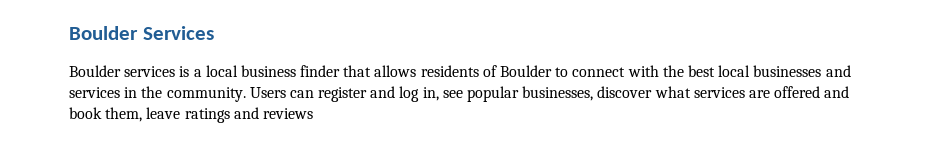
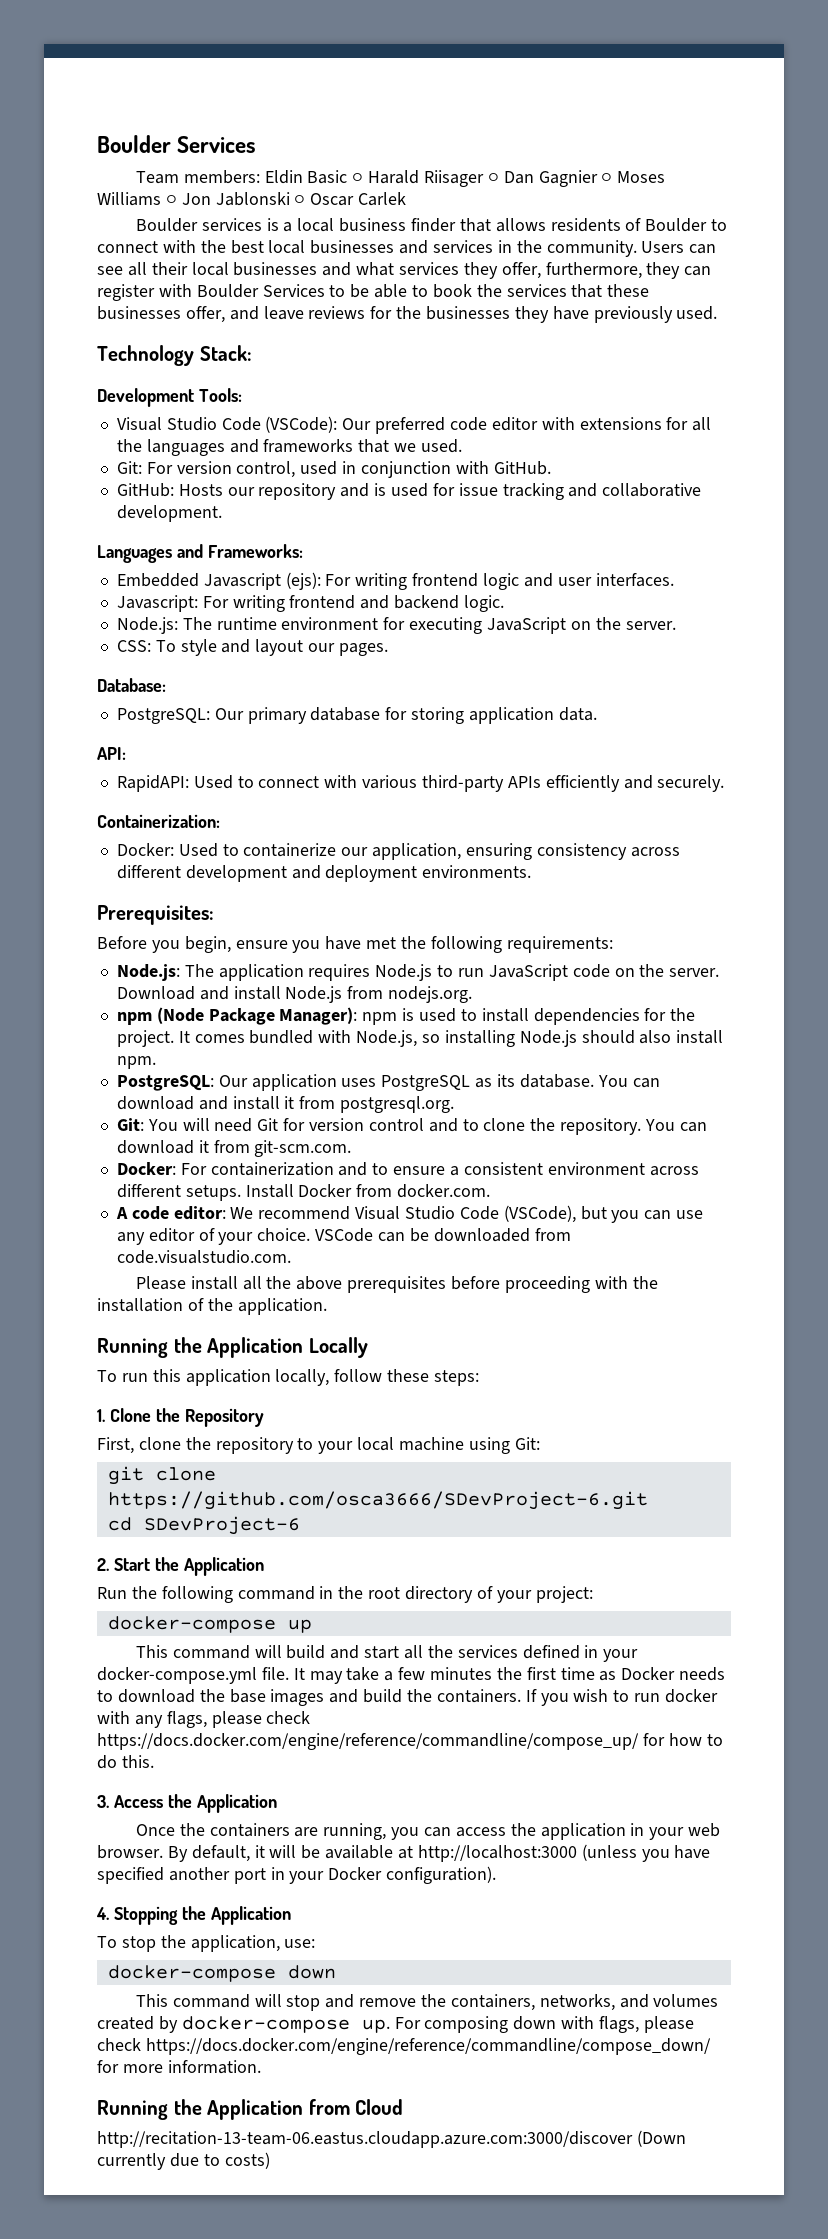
[69,26,214,40] Boulder Services -> [97,135,257,153] [135,170,666,187] [97,192,407,206] Boulder Services // Team members: Eldin Basic ○ Harald Riisager ○ Dan Gagnier ○ Moses Williams ○ Jon Jablonski ○ Oscar Carlek
[318,86,850,102] [69,107,313,123] register and log in, see popular businesses, discover what services are offered and book them, leave ratings and reviews -> [97,262,712,279] [97,284,650,301] [97,306,718,323] [97,345,252,366] [97,388,242,407] [116,416,712,434] [116,439,462,456] [116,461,551,478] [116,483,702,500] [116,505,222,522] [97,544,303,563] [116,572,674,590] [116,595,504,612] [116,617,676,634] [116,639,388,656] [97,678,166,692] [116,707,597,724] [97,747,126,760] [116,775,725,792] [97,814,220,828] [116,843,680,860] [116,865,532,882] [97,905,214,925] [97,936,613,953] [116,964,720,981] [116,986,473,1003] [116,1007,696,1025] [116,1030,724,1047] [116,1056,156,1069] [116,1074,660,1091] [116,1096,455,1113] [116,1118,707,1135] [116,1140,352,1157] [116,1162,699,1176] [116,1184,491,1201] [115,1205,704,1223] [116,1228,571,1245] [116,1250,291,1264] [135,1276,658,1293] [97,1298,327,1315] [97,1337,368,1358] [97,1369,480,1386] [97,1408,264,1427] [97,1437,540,1454] [107,1466,216,1485] [107,1491,648,1510] [107,1516,300,1535] [97,1557,264,1576] [97,1586,593,1603] [107,1616,312,1633] [135,1645,639,1662] [97,1667,726,1684] [97,1689,719,1706] [97,1711,311,1728] [97,1733,723,1750] [97,1755,154,1769] [97,1794,277,1813] [135,1823,721,1840] [97,1844,711,1862] [97,1866,497,1884] [96,1906,291,1925] [97,1935,316,1952] [107,1965,336,1982] [135,1994,719,2011] [97,2016,694,2033] [97,2038,711,2055] [97,2060,261,2074] [97,2099,404,2120] [97,2130,686,2148] [97,2152,270,2170] see all their local businesses and what services they offer, furthermore, they can register with Boulder Services to be able to book the services that these businesses offer, and leave reviews for the businesses they have previously used. // Technology Stack: // Development Tools: // Visual Studio Code (VSCode): Our preferred code editor with extensions for all the languages and frameworks that we used. // Git: For version control, used in conjunction with GitHub. // GitHub: Hosts our repository and is used for issue tracking and collaborative development. // Languages and Frameworks: // Embedded Javascript (ejs): For writing frontend logic and user interfaces. // Javascript: For writing frontend and backend logic. // Node.js: The runtime environment for executing JavaScript on the server. // CSS: To style and layout our pages. // Database: // PostgreSQL: Our primary database for storing application data. // API: // RapidAPI: Used to connect with various third-party APIs efficiently and securely. // Containerization: // Docker: Used to containerize our application, ensuring consistency across different development and deployment environments. // Prerequisites: // Before you begin, ensure you have met the following requirements: // Node.js: The application requires Node.js to run JavaScript code on the server. Download and install Node.js from nodejs.org. // npm (Node Package Manager): npm is used to install dependencies for the project. It comes bundled with Node.js, so installing Node.js should also install npm. // PostgreSQL: Our application uses PostgreSQL as its database. You can download and install it from postgresql.org. // Git: You will need Git for version control and to clone the repository. You can download it from git-scm.com. // Docker: For containerization and to ensure a consistent environment across different setups. Install Docker from docker.com. // A code editor: We recommend Visual Studio Code (VSCode), but you can use any editor of your choice. VSCode can be downloaded from code.visualstudio.com. // Please install all the above prerequisites before proceeding with the installation of the application. // Running the Application Locally // To run this application locally, follow these steps: // 1. Clone the Repository // First, clone the repository to your local machine using Git: // git clone https://github.com/osca3666/SDevProject-6.git // cd SDevProject-6 // 2. Start the Application // Run the following command in the root directory of your project: // docker-compose up // This command will build and start all the services defined in your docker-compose.yml file. It may take a few minutes the first time as Docker needs to download the base images and build the containers. If you wish to run docker with any flags, please check https://docs.docker.com/engine/reference/commandline/compose_up/ for how to do this. // 3. Access the Application // Once the containers are running, you can access the application in your web browser. By default, it will be available at http://localhost:3000 (unless you have specified another port in your Docker configuration). // 4. Stopping the Application // To stop the application, use: // docker-compose down // This command will stop and remove the containers, networks, and volumes created by docker-compose up. For composing down with flags, please check https://docs.docker.com/engine/reference/commandline/compose_down/ for more information. // Running the Application from Cloud // http://recitation-13-team-06.eastus.cloudapp.azure.com:3000/discover (Down currently due to costs)

